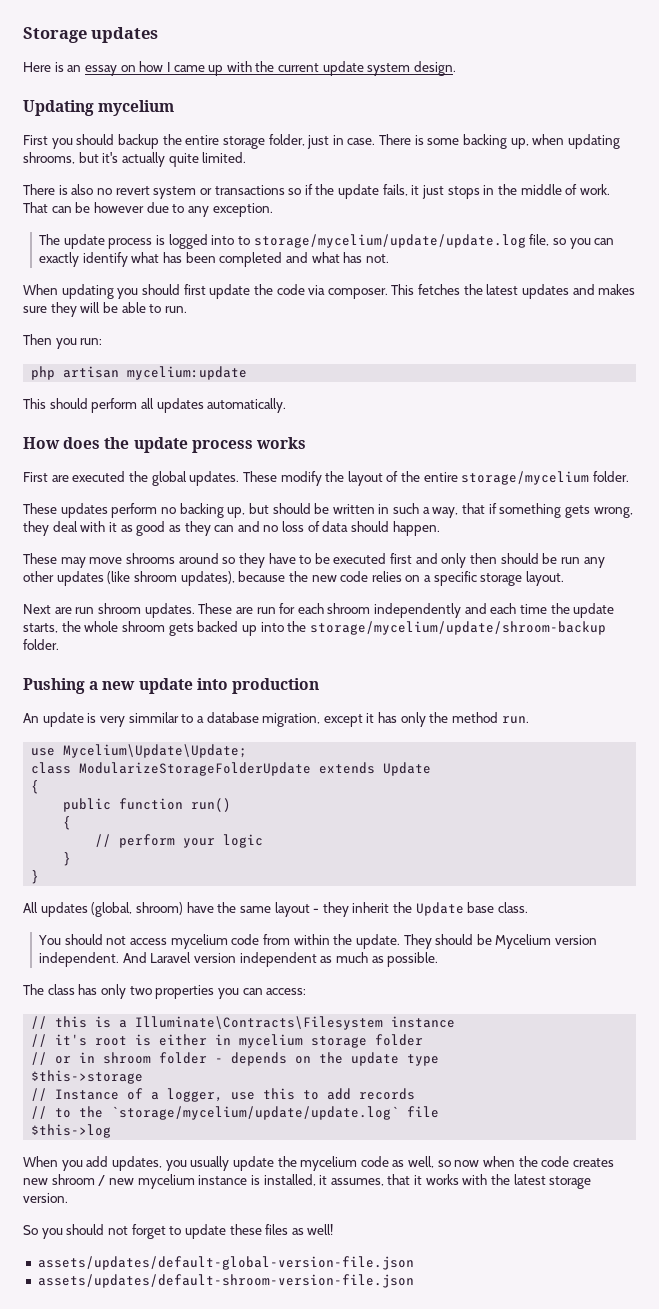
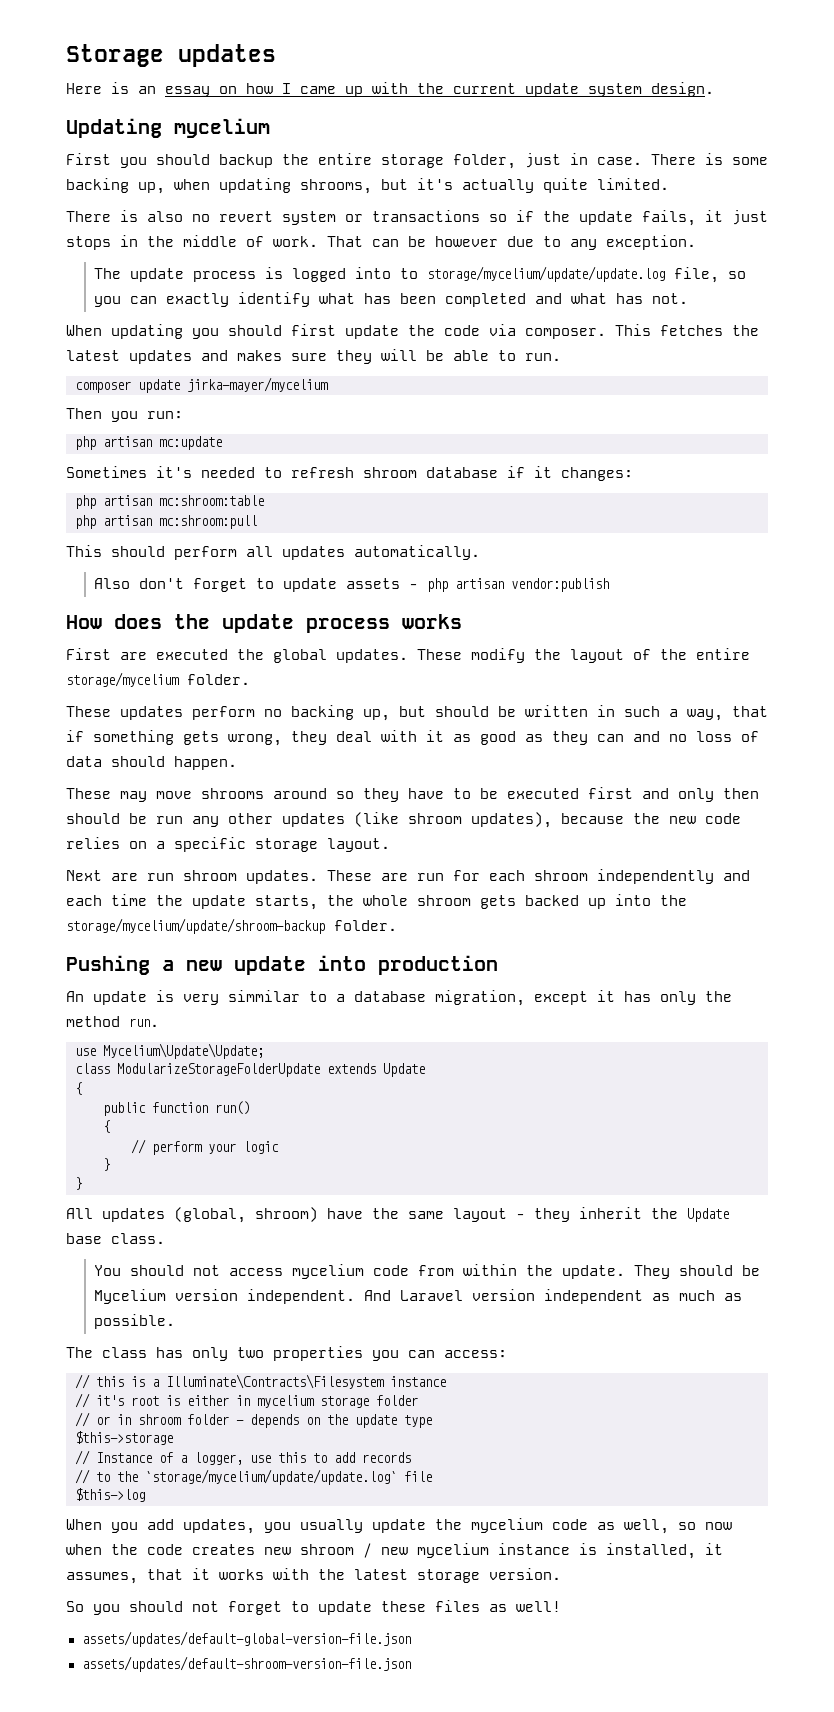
(187, 309) none -> [74,377,328,393] // composer update jirka-mayer/mycelium
[127,366,248,380] mycelium:update -> [158,436,222,450] [66,466,633,481] [74,495,264,509] [74,515,257,529] mc:update // Sometimes it's needed to refresh shroom database if it changes: // php artisan mc:shroom:table // php artisan mc:shroom:pull
(287, 405) none -> [93,578,609,592] // Also don't forget to update assets - php artisan vendor:publish

